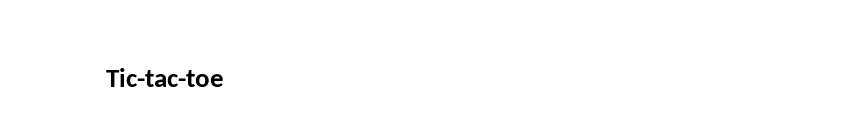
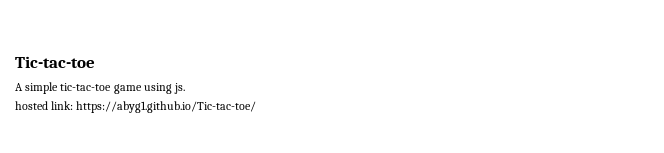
(224, 77) none -> [15,82,186,94] [15,101,257,113] // A simple tic-tac-toe game using js. // hosted link: https://abyg1.github.io/Tic-tac-toe/

